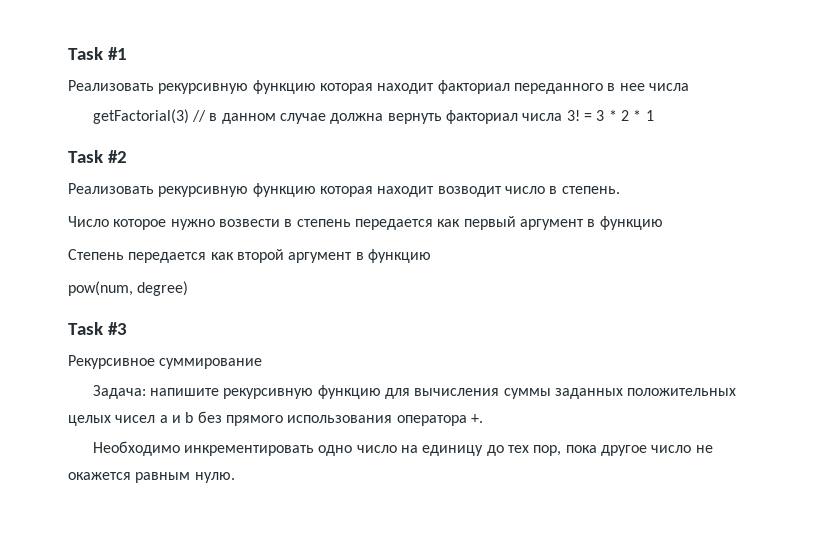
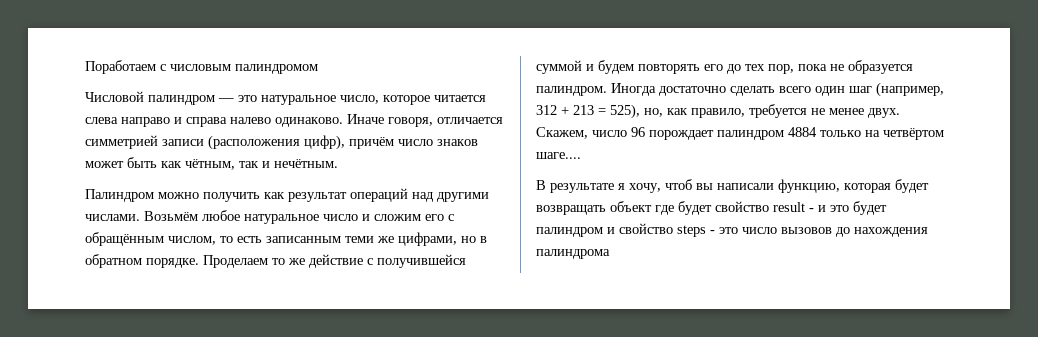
[68,47,127,60] [68,80,689,94] [92,109,654,124] [68,150,127,163] [68,183,620,197] [68,216,663,230] [68,249,431,263] [68,281,189,296] [68,322,127,335] [68,355,263,369] [92,385,737,399] [68,411,483,426] [92,441,713,456] [68,472,235,483] Task #1 // Реализовать рекурсивную функцию которая находит факториал переданного в нее числа // getFactorial(3) // в данном случае должна вернуть факториал числа 3! = 3 * 2 * 1 // Task #2 // Реализовать рекурсивную функцию которая находит возводит число в степень. // Число которое нужно возвести в степень передается как первый аргумент в функцию // Степень передается как второй аргумент в функцию // pow(num, degree) // Task #3 // Рекурсивное суммирование // Задача: напишите рекурсивную функцию для вычисления суммы заданных положительных целых чисел a и b без прямого использования оператора +. // Необходимо инкрементировать одно число на единицу до тех пор, пока другое число не окажется равным нулю. -> [85,60,318,74] [85,91,486,105] [85,114,503,127] [85,135,478,150] [85,157,338,170] [85,188,489,202] [85,210,454,224] [85,232,487,246] [85,254,466,268] [536,60,913,74] [536,82,944,97] [536,104,900,119] [536,127,944,140] [536,152,581,159] [536,179,929,193] [536,201,887,215] [536,223,928,237] [536,249,610,259] Поработаем с числовым палиндромом // Числовой палиндром — это натуральное число, которое читается слева направо и справа налево одинаково. Иначе говоря, отличается симметрией записи (расположения цифр), причём число знаков может быть как чётным, так и нечётным. // Палиндром можно получить как результат операций над другими числами. Возьмём любое натуральное число и сложим его с обращённым числом, то есть записанным теми же цифрами, но в обратном порядке. Проделаем то же действие с получившейся суммой и будем повторять его до тех пор, пока не образуется палиндром. Иногда достаточно сделать всего один шаг (например, 312 + 213 = 525), но, как правило, требуется не менее двух. Скажем, число 96 порождает палиндром 4884 только на четвёртом шаге.... // В результате я хочу, чтоб вы написали функцию, которая будет возвращать объект где будет свойство result - и это будет палиндром и свойство steps - это число вызовов до нахождения палиндрома

